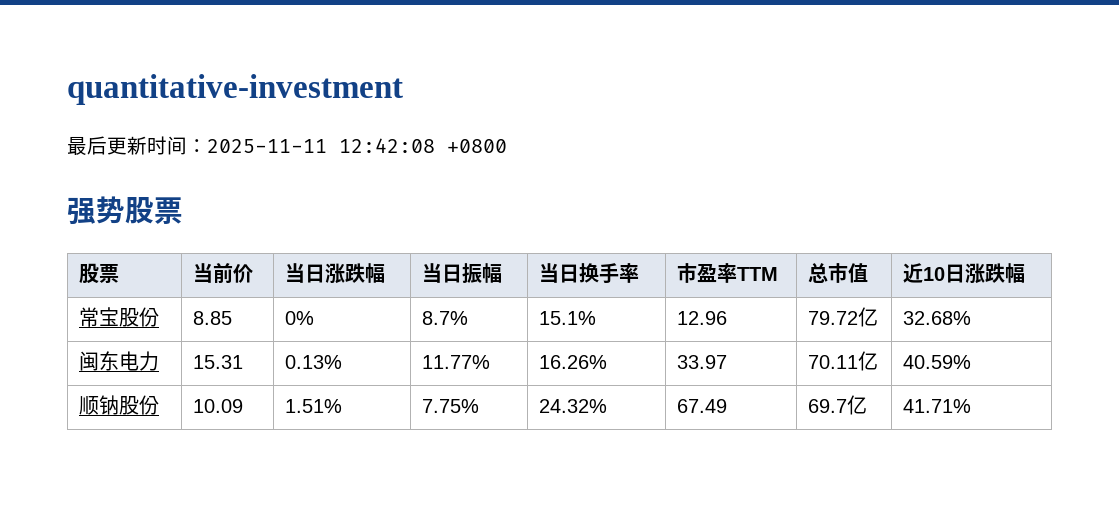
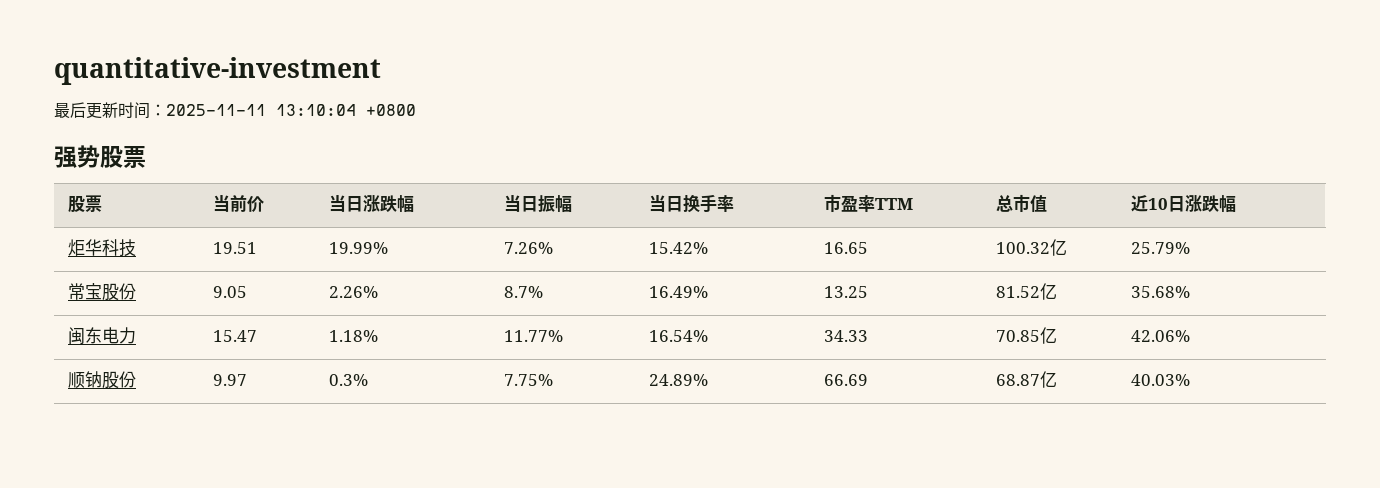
[339,138,435,153] 12:42:08 -> [276,104,356,116] 13:10:04
(1025, 273) none -> [67,239,136,257] [212,242,257,254] [328,242,388,254] [503,242,553,254] [648,242,708,254] [823,242,868,254] [995,239,1067,256] [1130,242,1190,254] // 炬华科技 | 19.51 | 19.99% | 7.26% | 15.42% | 16.65 | 100.32亿 | 25.79%
[192,311,232,325] [284,311,314,325] 8.85 | 0% -> [212,286,247,298] [328,286,378,298] 9.05 | 2.26%
[538,311,596,325] [676,311,727,325] [807,307,878,327] [902,311,971,325] 15.1% | 12.96 | 79.72亿 | 32.68% -> [648,286,708,298] [823,286,868,298] [995,283,1057,300] [1130,286,1190,298] 16.49% | 13.25 | 81.52亿 | 35.68%
[192,355,243,369] [284,355,342,369] 15.31 | 0.13% -> [212,330,257,342] [328,330,378,342] 15.47 | 1.18%
[538,355,607,369] [676,355,727,369] [807,351,878,371] [902,355,971,369] 16.26% | 33.97 | 70.11亿 | 40.59% -> [648,330,708,342] [823,330,868,342] [995,327,1057,344] [1130,330,1190,342] 16.54% | 34.33 | 70.85亿 | 42.06%
[192,399,243,413] [284,399,342,413] 10.09 | 1.51% -> [212,374,247,386] [328,374,368,386] 9.97 | 0.3%
[538,399,607,413] [676,399,727,413] [807,395,867,415] [902,399,971,413] 24.32% | 67.49 | 69.7亿 | 41.71% -> [648,374,708,386] [823,374,868,386] [995,371,1057,388] [1130,374,1190,386] 24.89% | 66.69 | 68.87亿 | 40.03%

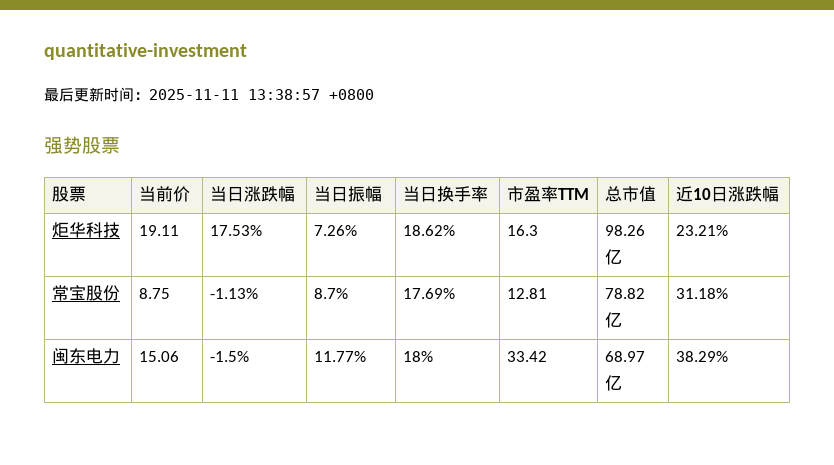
[276,104,356,116] 13:10:04 -> [248,89,320,100] 13:38:57
[212,242,257,254] [328,242,388,254] 19.51 | 19.99% -> [138,225,179,236] [209,225,262,236] 19.11 | 17.53%
[648,242,708,254] [823,242,868,254] [995,239,1067,256] [1130,242,1190,254] 15.42% | 16.65 | 100.32亿 | 25.79% -> [402,225,455,236] [506,225,538,236] [604,225,645,236] [604,249,622,265] [675,225,728,236] 18.62% | 16.3 | 98.26亿 | 23.21%
[212,286,247,298] [328,286,378,298] 9.05 | 2.26% -> [138,288,170,299] [209,288,258,299] 8.75 | -1.13%
[648,286,708,298] [823,286,868,298] [995,283,1057,300] [1130,286,1190,298] 16.49% | 13.25 | 81.52亿 | 35.68% -> [402,288,455,299] [506,288,547,299] [604,288,645,299] [604,312,622,328] [675,288,728,299] 17.69% | 12.81 | 78.82亿 | 31.18%
[212,330,257,342] [328,330,378,342] 15.47 | 1.18% -> [138,351,179,362] [209,351,249,362] 15.06 | -1.5%
[648,330,708,342] [823,330,868,342] [995,327,1057,344] [1130,330,1190,342] [67,371,136,389] [212,374,247,386] [328,374,368,386] [503,374,553,386] [648,374,708,386] [823,374,868,386] [995,371,1057,388] [1130,374,1190,386] 16.54% | 34.33 | 70.85亿 | 42.06% // 顺钠股份 | 9.97 | 0.3% | 7.75% | 24.89% | 66.69 | 68.87亿 | 40.03% -> [402,351,433,362] [506,351,547,362] [604,351,645,362] [604,375,622,391] [675,351,728,362] 18% | 33.42 | 68.97亿 | 38.29%

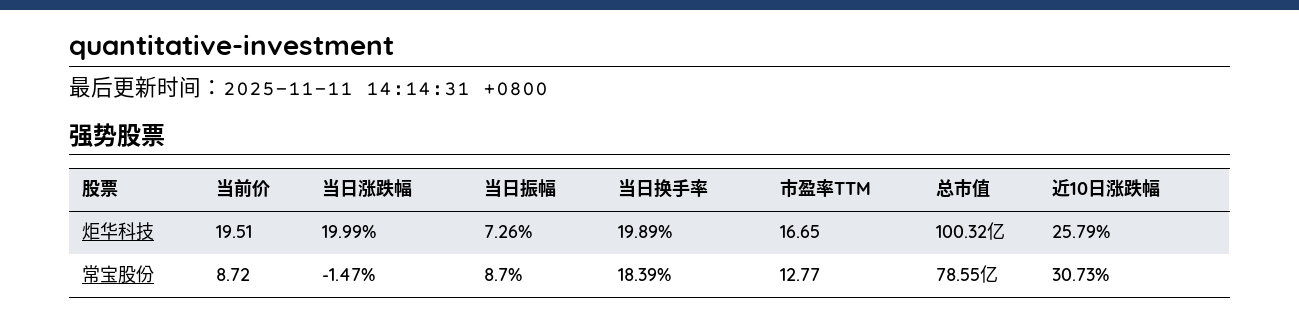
[248,89,320,100] 13:38:57 -> [366,82,470,96] 14:14:31
[138,225,179,236] [209,225,262,236] 19.11 | 17.53% -> [215,225,252,238] [321,225,376,238] 19.51 | 19.99%
[402,225,455,236] [506,225,538,236] [604,225,645,236] [604,249,622,265] [675,225,728,236] 18.62% | 16.3 | 98.26亿 | 23.21% -> [617,225,672,238] [779,225,820,238] [935,222,1005,240] [1051,225,1110,238] 19.89% | 16.65 | 100.32亿 | 25.79%
[138,288,170,299] [209,288,258,299] 8.75 | -1.13% -> [215,268,250,281] [321,268,375,281] 8.72 | -1.47%
[402,288,455,299] [506,288,547,299] [604,288,645,299] [604,312,622,328] [675,288,728,299] [51,348,120,364] [138,351,179,362] [209,351,249,362] [313,351,366,362] [402,351,433,362] [506,351,547,362] [604,351,645,362] [604,375,622,391] [675,351,728,362] 17.69% | 12.81 | 78.82亿 | 31.18% // 闽东电力 | 15.06 | -1.5% | 11.77% | 18% | 33.42 | 68.97亿 | 38.29% -> [617,268,671,281] [779,268,820,281] [935,265,998,283] [1051,268,1109,281] 18.39% | 12.77 | 78.55亿 | 30.73%

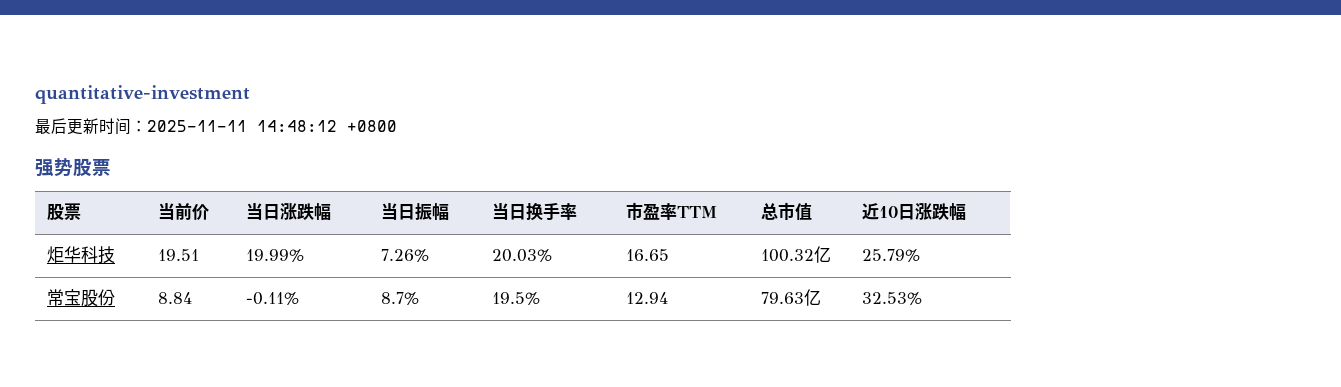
[366,82,470,96] 14:14:31 -> [257,120,337,132] 14:48:12
[617,225,672,238] 19.89% -> [492,249,553,262] 20.03%
[215,268,250,281] [321,268,375,281] 8.72 | -1.47% -> [158,292,193,304] [246,292,300,305] 8.84 | -0.11%
[617,268,671,281] [779,268,820,281] [935,265,998,283] [1051,268,1109,281] 18.39% | 12.77 | 78.55亿 | 30.73% -> [492,292,541,305] [626,292,669,304] [761,289,822,306] [862,292,923,305] 19.5% | 12.94 | 79.63亿 | 32.53%

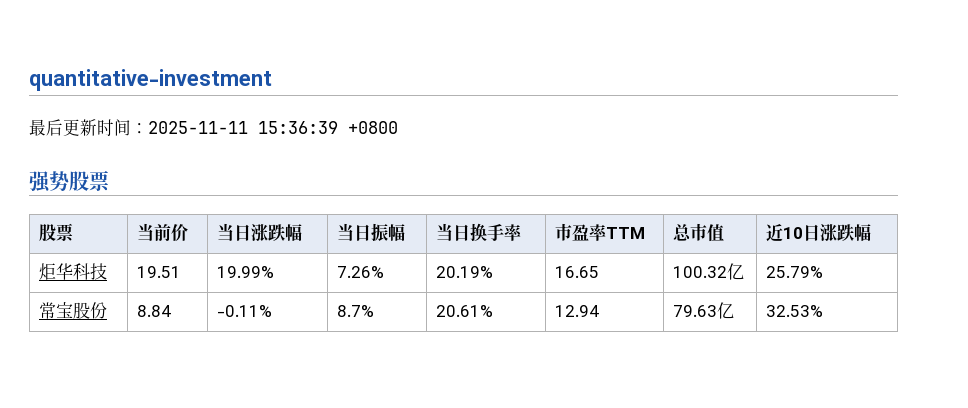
[257,120,337,132] 14:48:12 -> [258,121,338,134] 15:36:39
[492,249,553,262] 20.03% -> [435,266,493,278] 20.19%
[492,292,541,305] 19.5% -> [435,305,493,317] 20.61%

